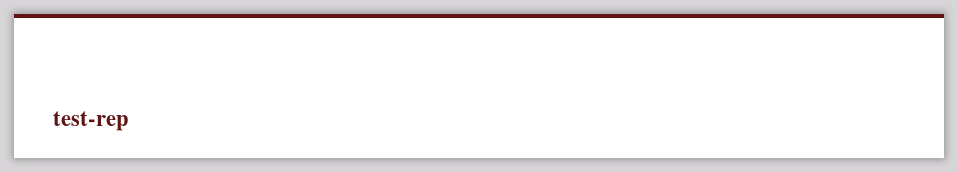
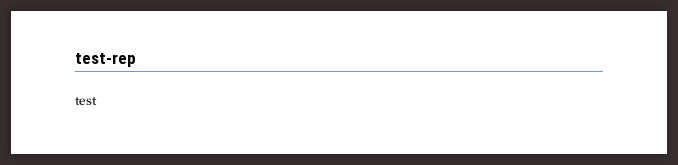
(129, 121) none -> [75,97,97,105] // test

